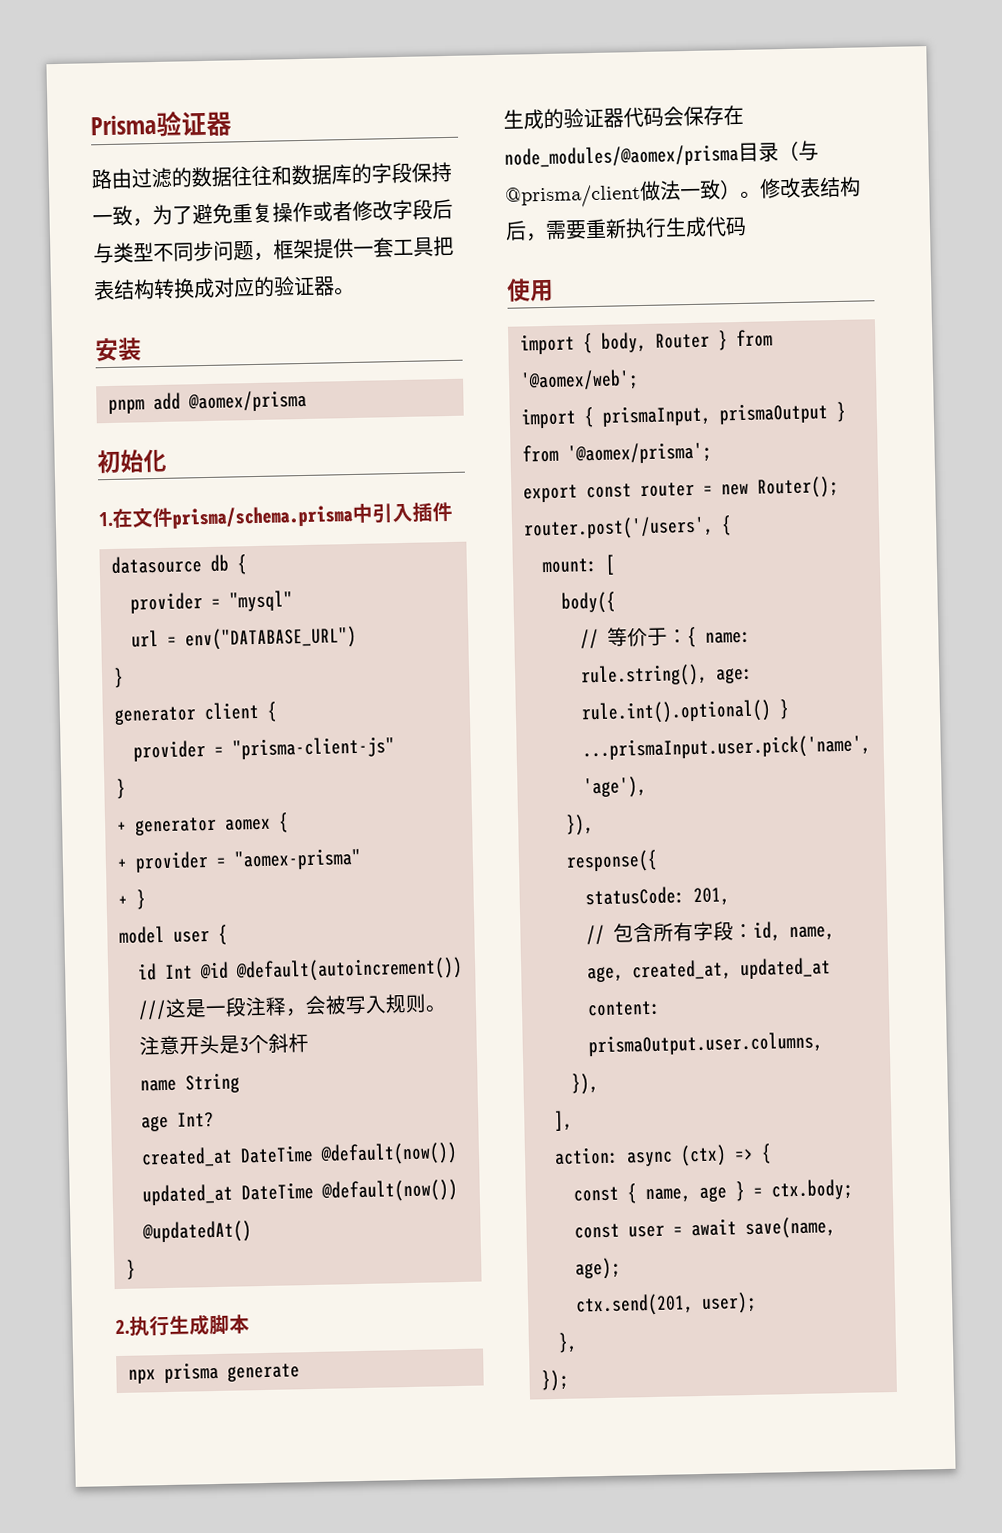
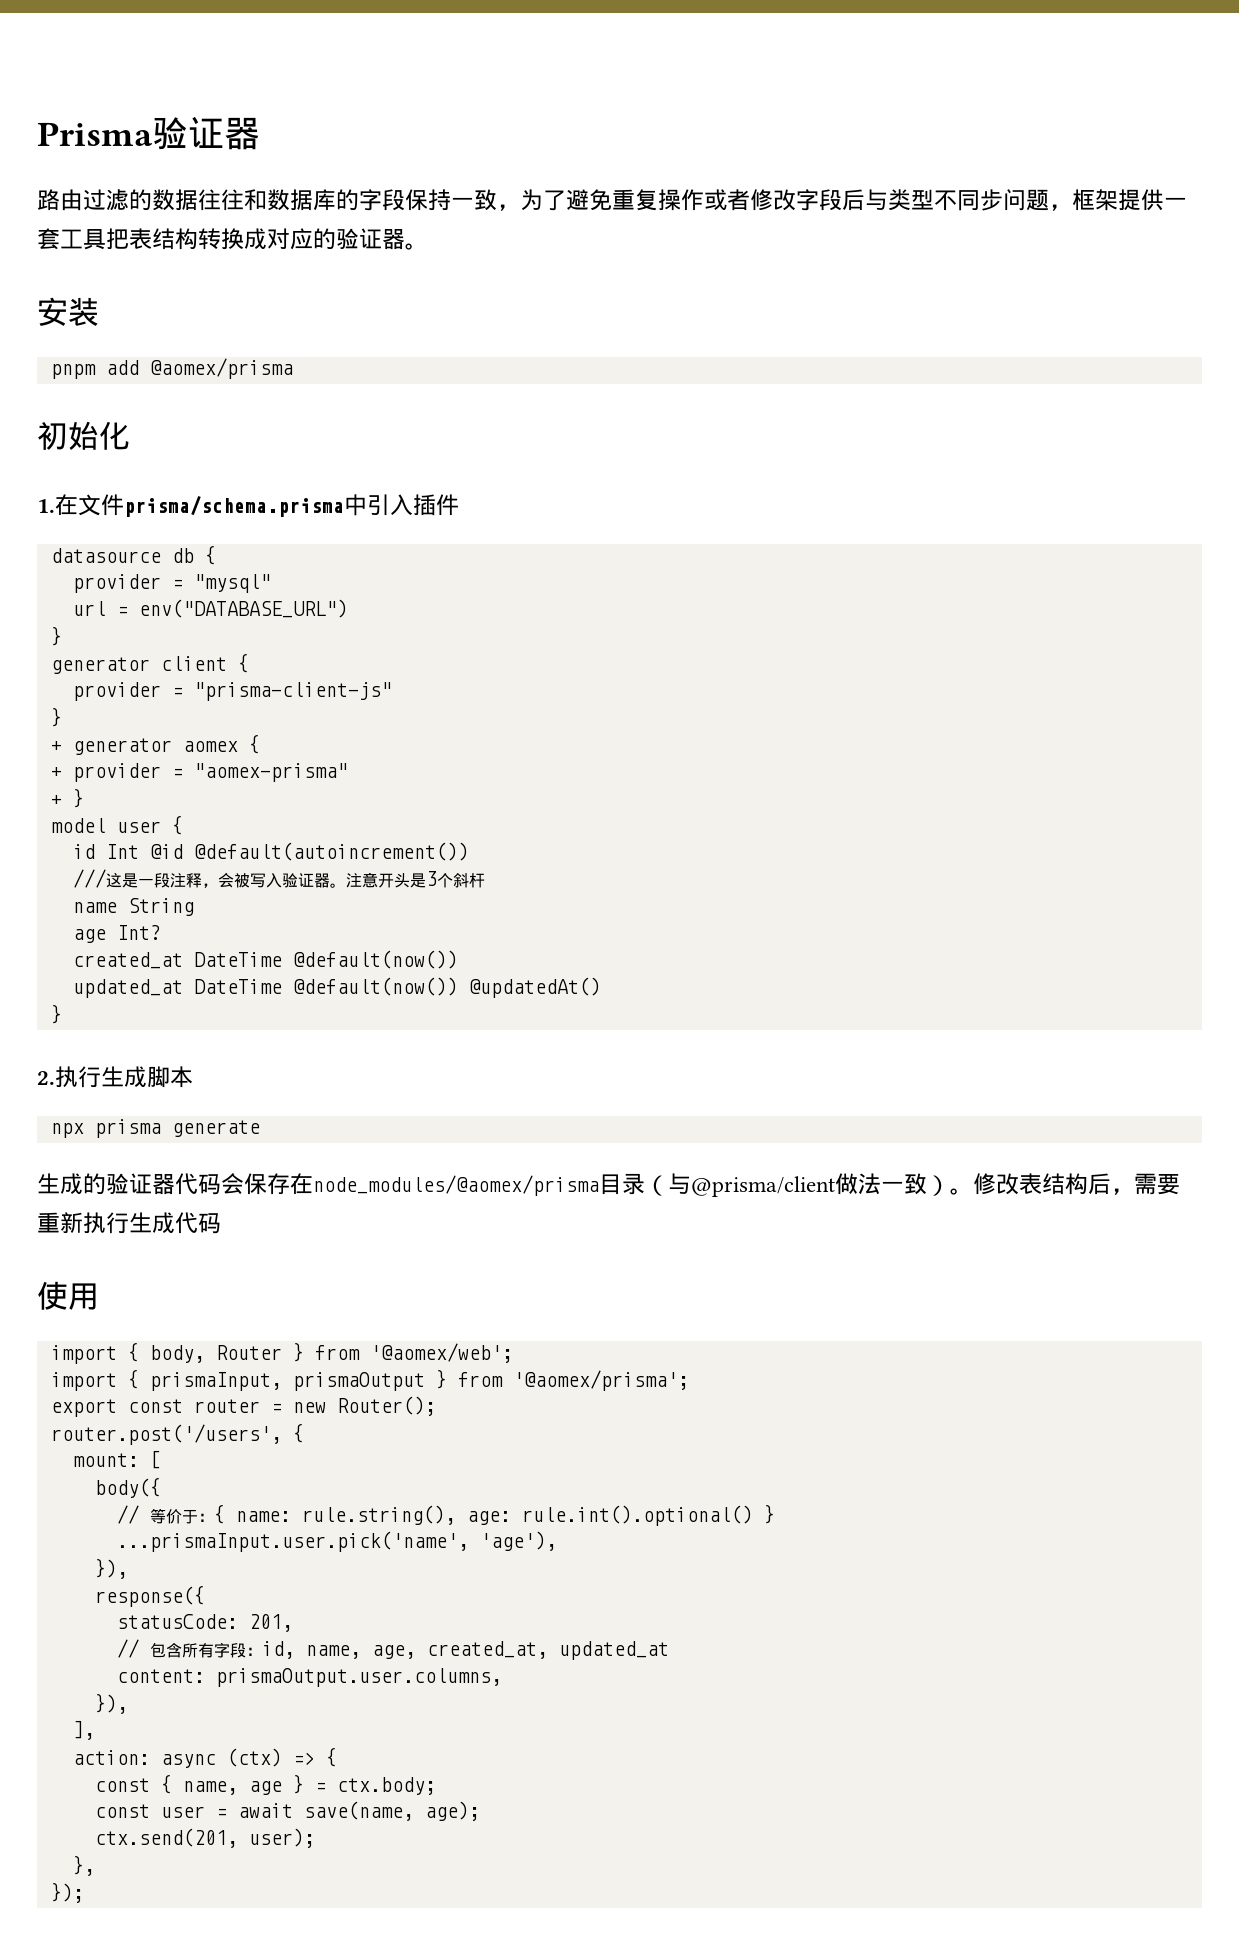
[385,993,427,1014] 规则 -> [281,873,330,888] 验证器

